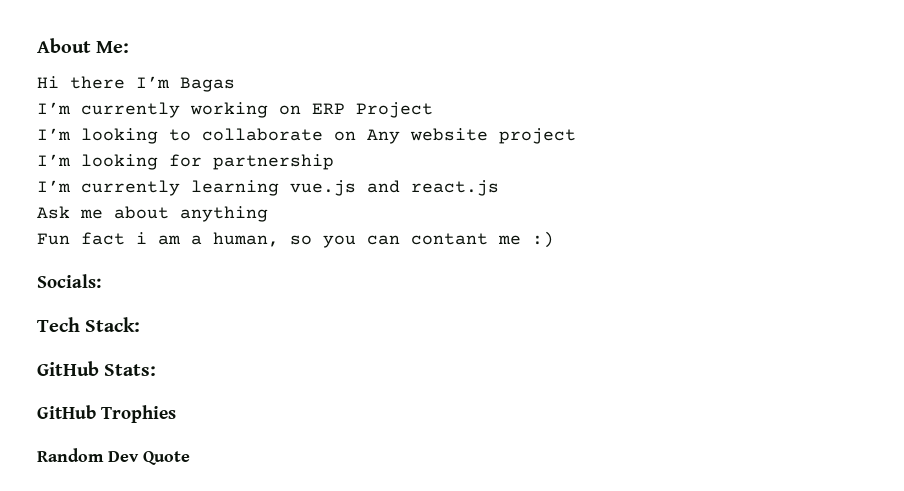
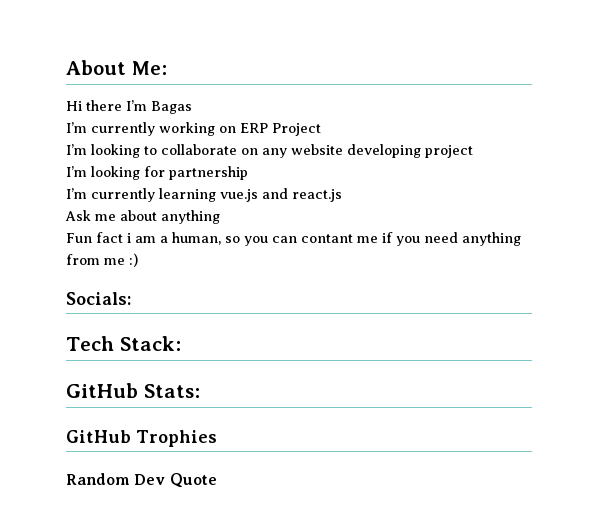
[367,128,488,144] Any website -> [262,144,421,158] any website developing
(521, 240) none -> [382,232,521,246] [66,254,125,265] if you need anything from me

